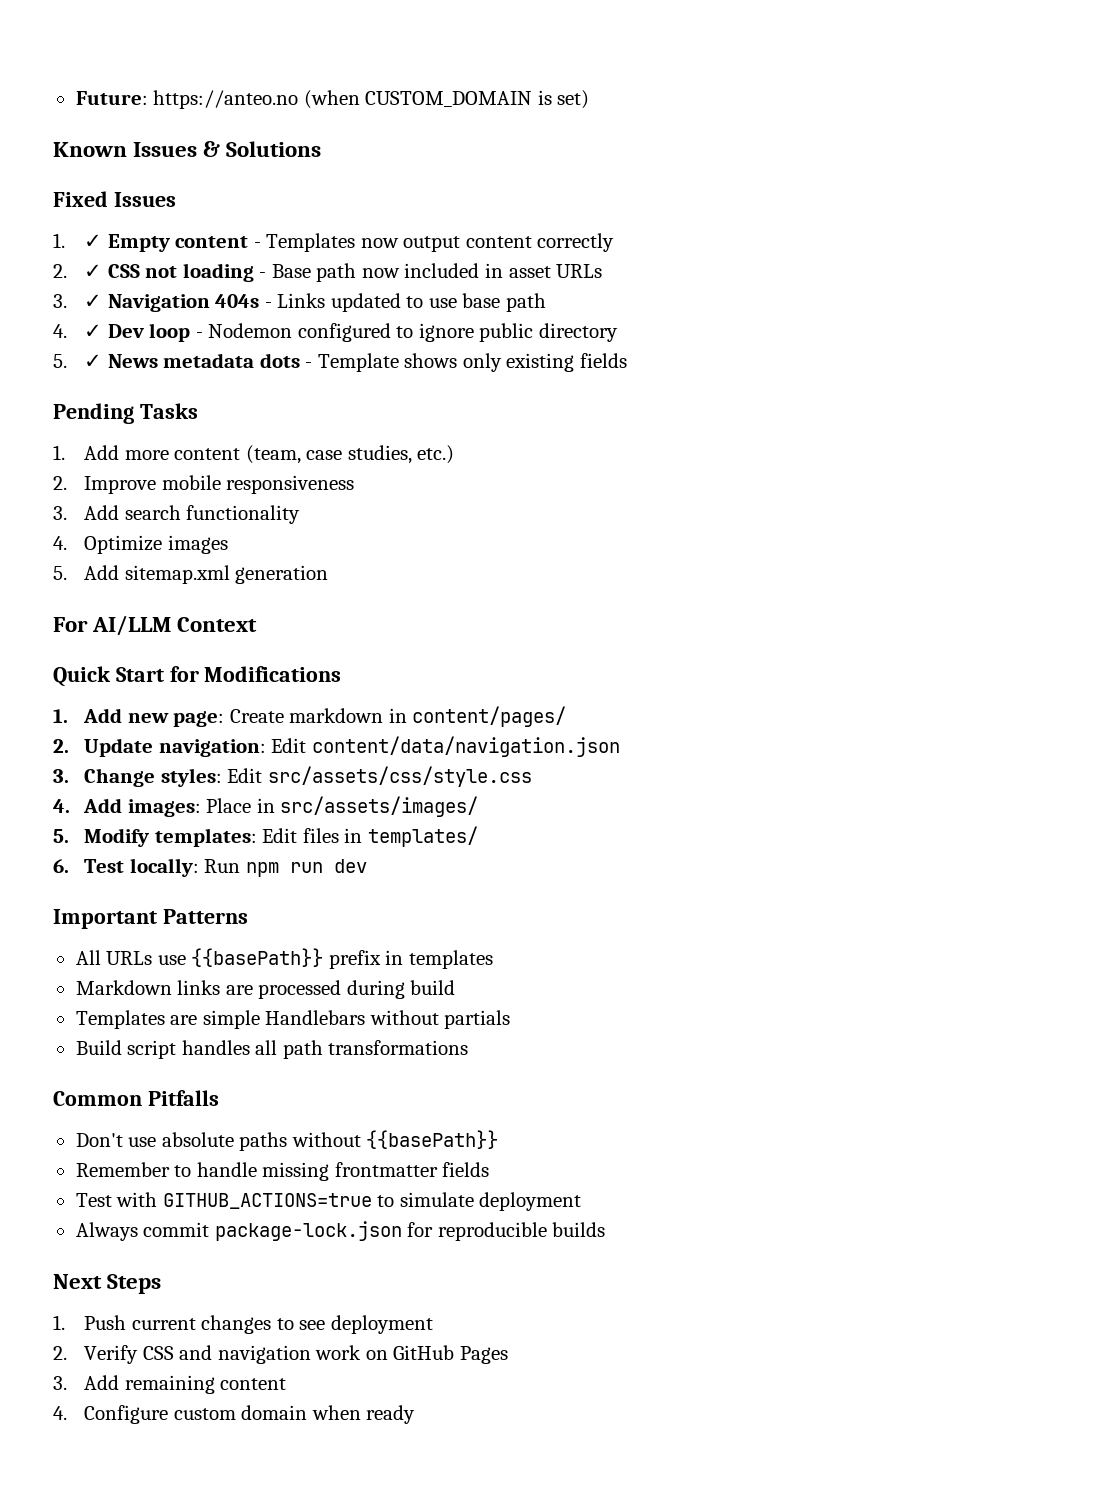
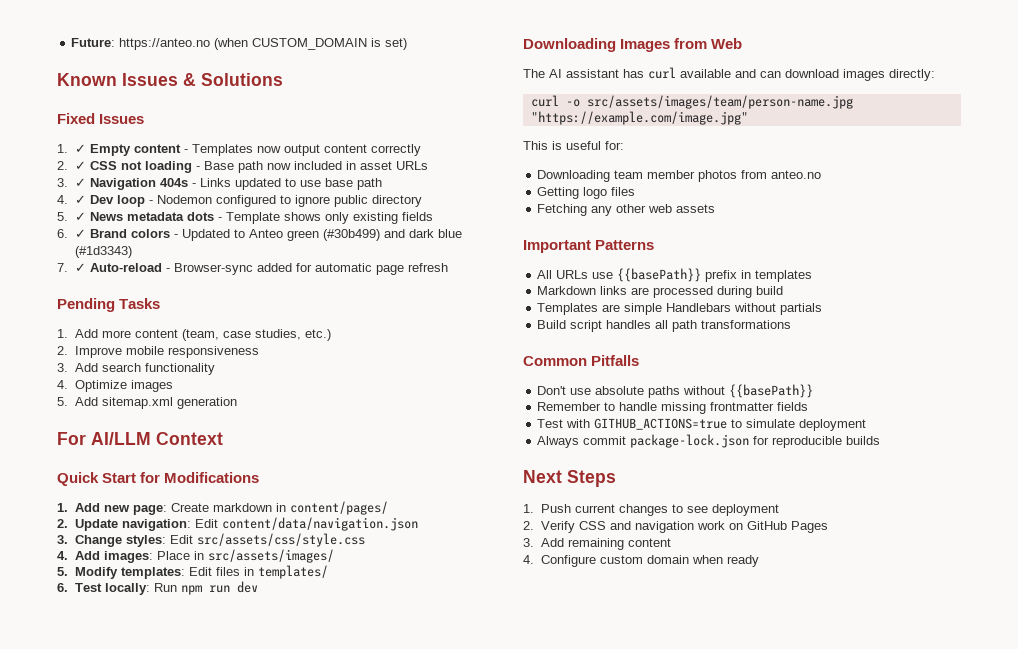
(628, 360) none -> [57,229,462,241] [74,246,132,258] [57,263,448,275] // 6. ✓ Brand colors - Updated to Anteo green (#30b499) and dark blue (#1d3343) // 7. ✓ Auto-reload - Browser-sync added for automatic page refresh
(367, 866) none -> [523,38,743,52] [523,67,935,81] [530,95,853,109] [530,111,748,125] [523,141,624,150] [537,170,822,182] [537,187,636,199] [537,204,716,216] // Downloading Images from Web // The AI assistant has curl available and can download images directly: // curl -o src/assets/images/team/person-name.jpg "https://example.com/image.jpg" // This is useful for: // Downloading team member photos from anteo.no // Getting logo files // Fetching any other web assets

